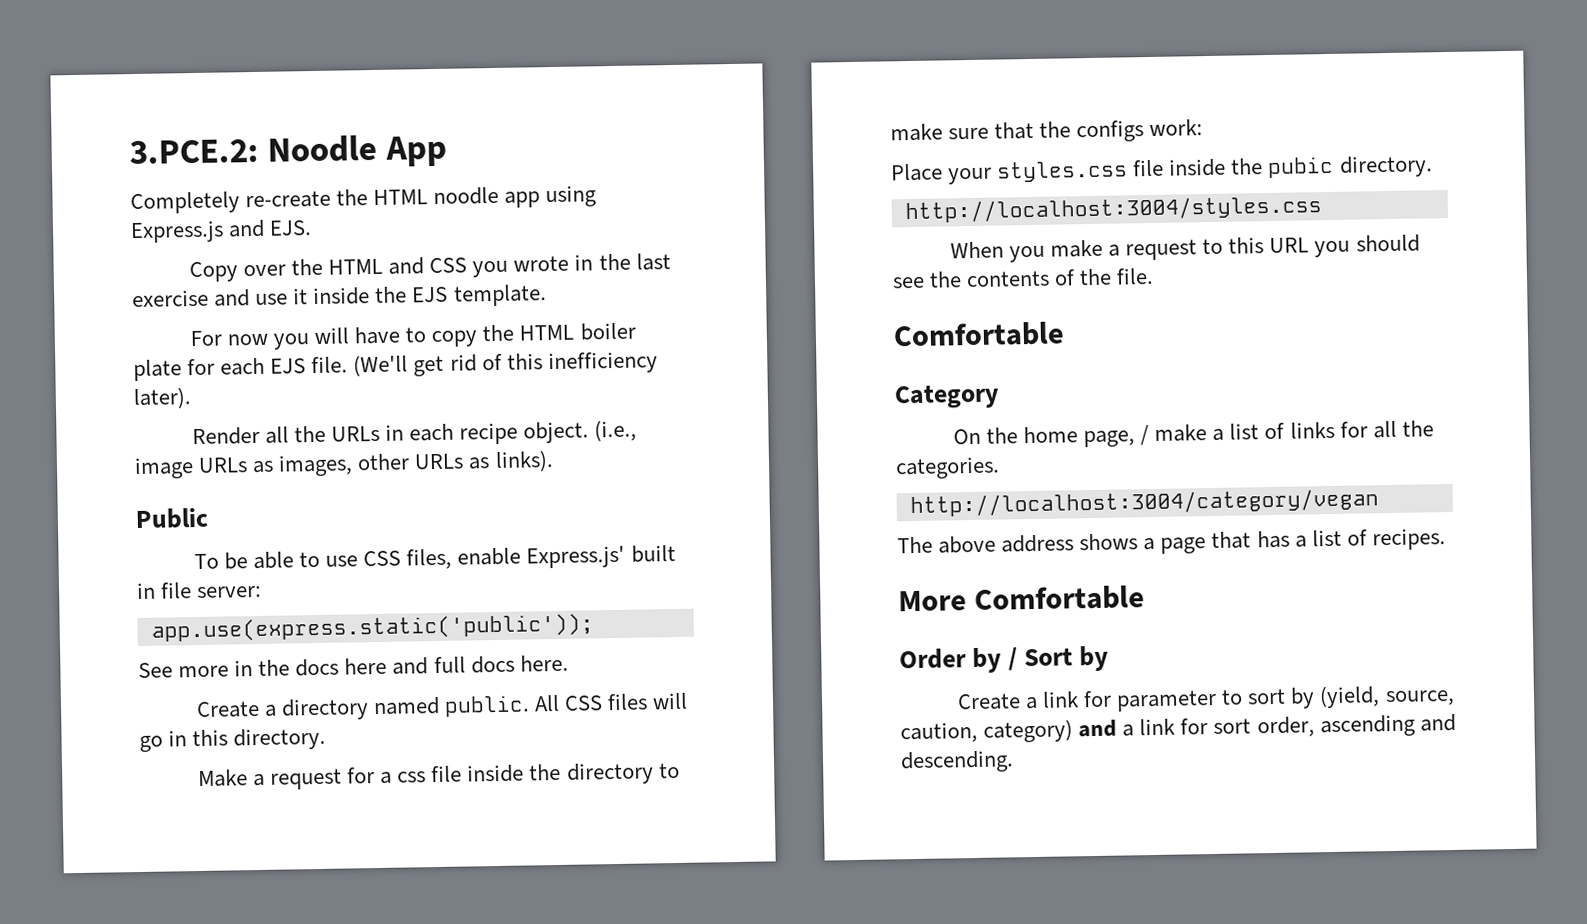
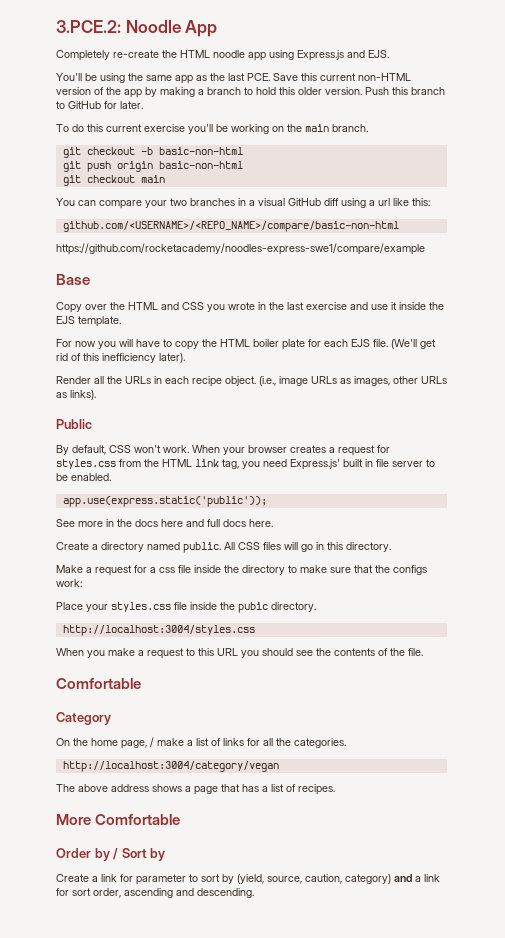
(313, 228) none -> [56,73,411,84] [56,87,445,98] [56,101,143,109] [56,124,368,134] [62,147,243,158] [62,161,243,172] [62,175,165,186] [56,198,430,209] [62,221,399,232] [56,243,425,255] [56,274,90,285] // You'll be using the same app as the last PCE. Save this current non-HTML version of the app by making a branch to hold this older version. Push this branch to GitHub for later. // To do this current exercise you'll be working on the main branch. // git checkout -b basic-non-html // git push origin basic-non-html // git checkout main // You can compare your two branches in a visual GitHub diff using a url like this: // github.com/<USERNAME>/<REPO_NAME>/compare/basic-non-html // https://github.com/rocketacademy/noodles-express-swe1/compare/example // Base
[193,544,676,570] [136,582,263,600] To be able to use CSS files, enable Express.js' built in file server: -> [56,445,390,456] [56,459,435,470] [56,473,111,481] By default, CSS won't work. When your browser creates a request for styles.css from the HTML link tag, you need Express.js' built in file server to be enabled.

